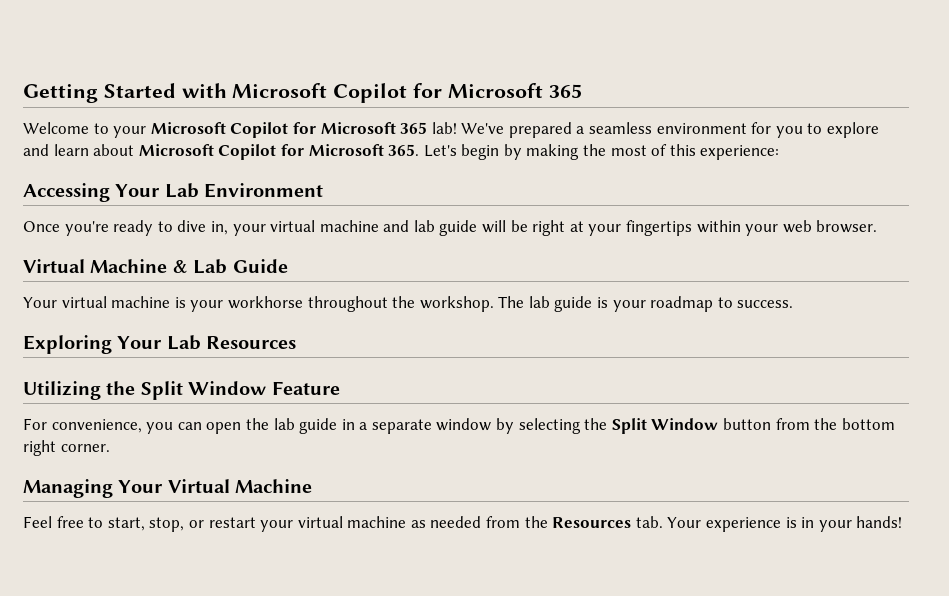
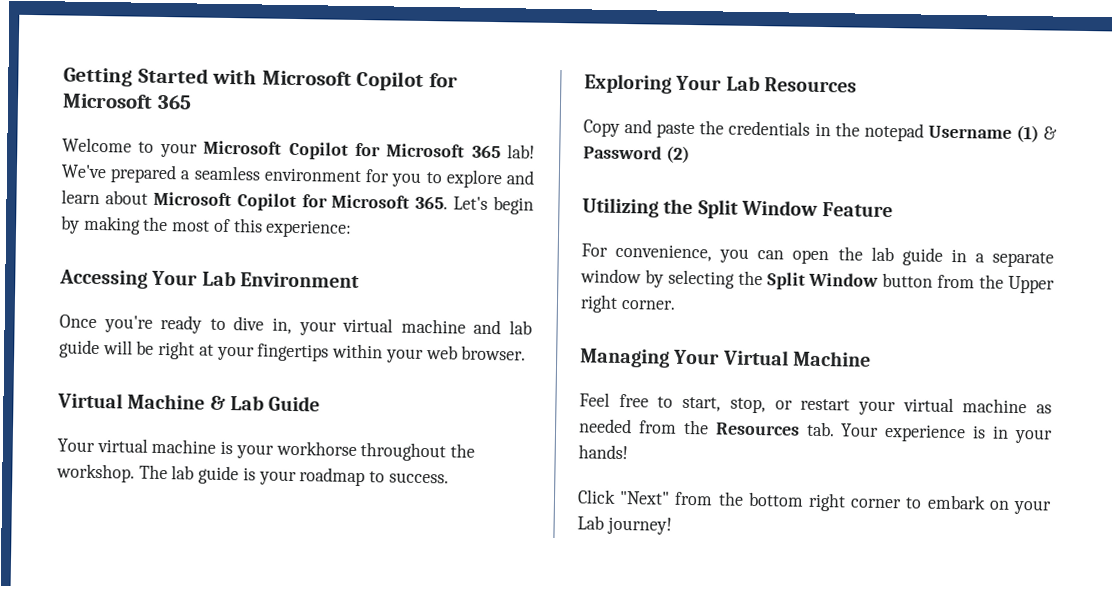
(297, 342) none -> [583,119,1057,143] [583,145,690,163] // Copy and paste the credentials in the notepad Username (1) & Password (2)
[841,418,895,430] bottom -> [1008,275,1055,294] Upper
(903, 522) none -> [577,489,1052,515] [577,515,672,535] // Click "Next" from the bottom right corner to embark on your Lab journey!

